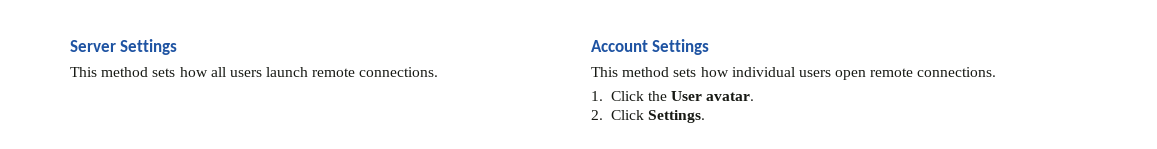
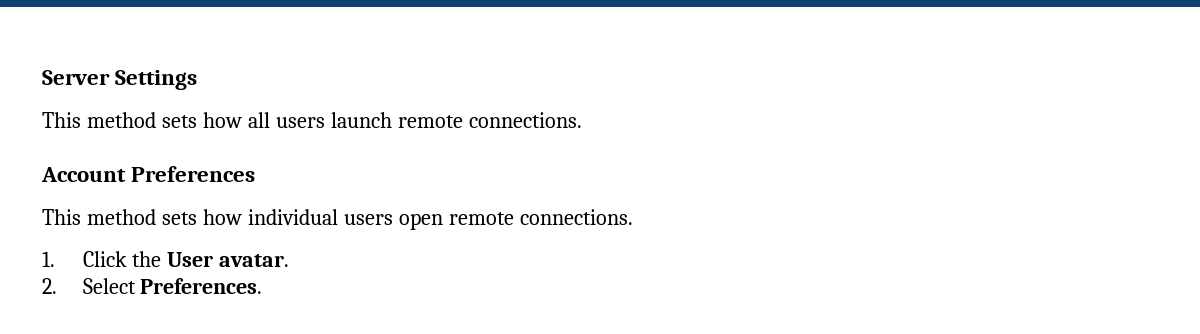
[652,39,710,55] Settings -> [131,166,256,182] Preferences
[610,110,705,123] Click Settings. -> [82,278,263,294] Select Preferences.

